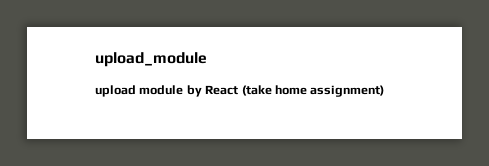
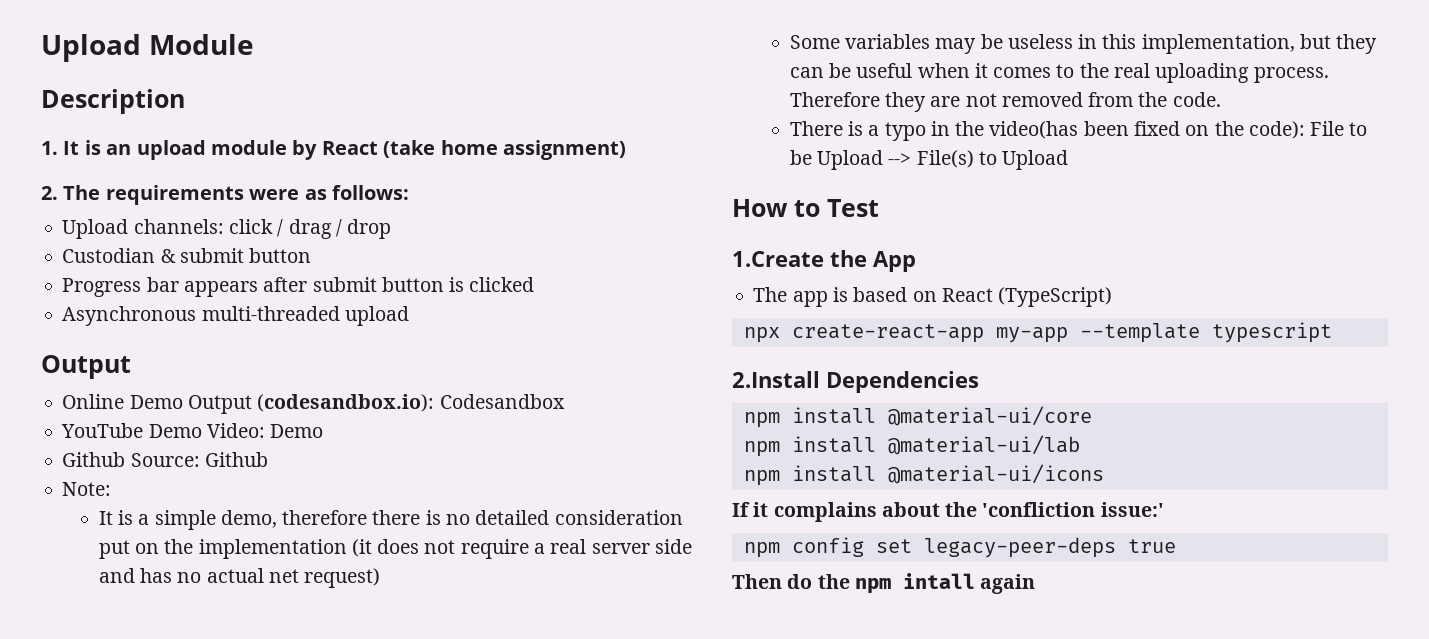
[95,52,207,67] upload_module // -> [41,34,254,62] [41,89,185,114] [41,140,132,155] Upload Module // Description // 1. It is an
(385, 91) none -> [41,185,409,205] [62,219,392,239] [62,248,312,263] [62,277,535,297] [62,306,409,326] [41,355,131,379] [62,394,565,414] [61,423,324,438] [62,452,268,467] [62,482,112,496] [98,510,683,530] [98,539,692,559] [98,568,381,588] [789,34,1378,54] [789,63,1329,83] [789,92,1221,112] [789,121,1368,141] [789,150,1069,170] [732,199,879,217] [732,250,916,272] [753,287,1113,307] [743,322,1332,343] [732,371,979,393] [743,406,1092,428] [743,435,1080,457] [743,464,1104,486] [732,502,1164,522] [743,537,1176,558] [732,573,1036,594] // 2. The requirements were as follows: // Upload channels: click / drag / drop // Custodian & submit button // Progress bar appears after submit button is clicked // Asynchronous multi-threaded upload // Output // Online Demo Output (codesandbox.io): Codesandbox // YouTube Demo Video: Demo // Github Source: Github // Note: // It is a simple demo, therefore there is no detailed consideration put on the implementation (it does not require a real server side and has no actual net request) // Some variables may be useless in this implementation, but they can be useful when it comes to the real uploading process. Therefore they are not removed from the code. // There is a typo in the video(has been fixed on the code): File to be Upload --> File(s) to Upload // How to Test // 1.Create the App // The app is based on React (TypeScript) // npx create-react-app my-app --template typescript // 2.Install Dependencies // npm install @material-ui/core // npm install @material-ui/lab // npm install @material-ui/icons // If it complains about the 'confliction issue:' // npm config set legacy-peer-deps true // Then do the npm intall again

